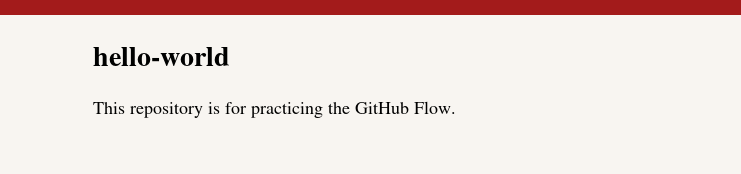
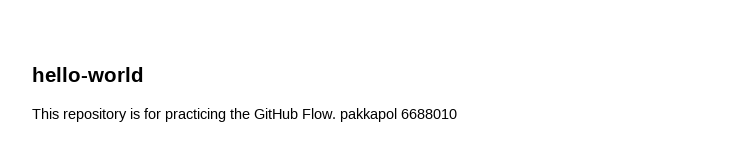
(456, 107) none -> [340,108,457,122] pakkapol 6688010

